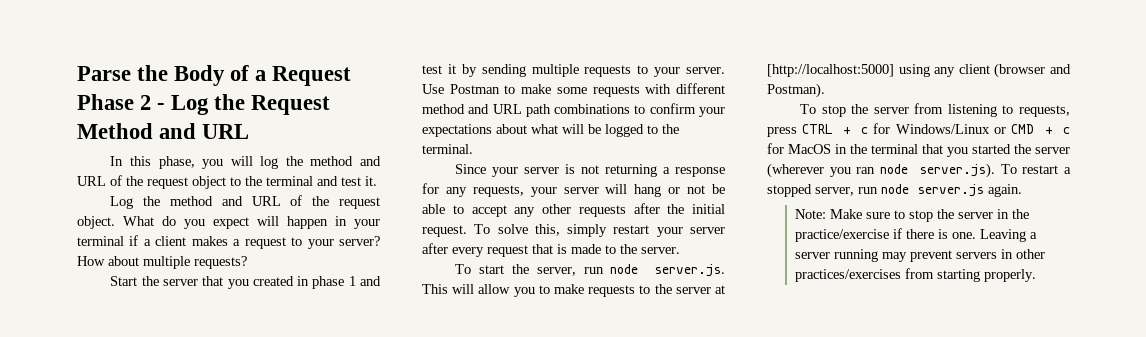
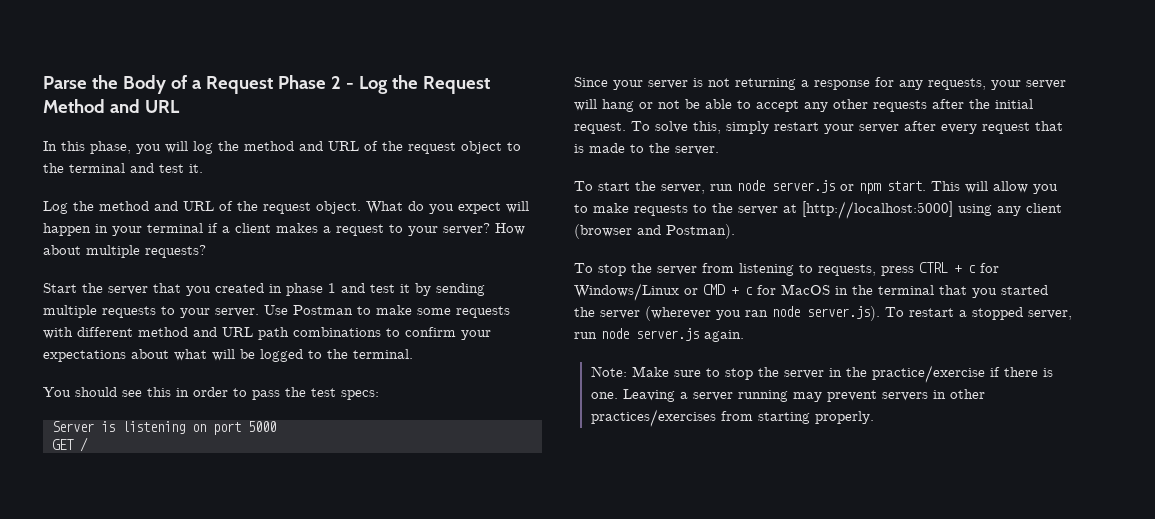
(473, 149) none -> [43,387,379,400] [52,421,276,435] [52,437,88,452] // You should see this in order to pass the test specs: // Server is listening on port 5000 // GET /
[654,264,725,277] server.js. -> [772,180,926,194] server.js or npm start.

